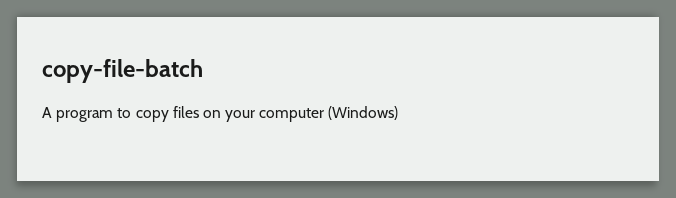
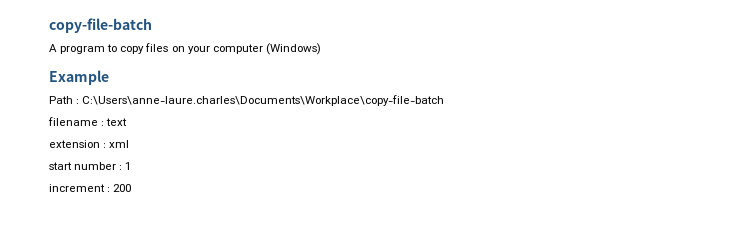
(399, 113) none -> [49,70,109,85] [49,95,445,106] [48,117,128,126] [49,140,130,148] [49,162,132,170] [49,184,132,192] // Example // Path : C:\Users\anne-laure.charles\Documents\Workplace\copy-file-batch // filename : text // extension : xml // start number : 1 // increment : 200

